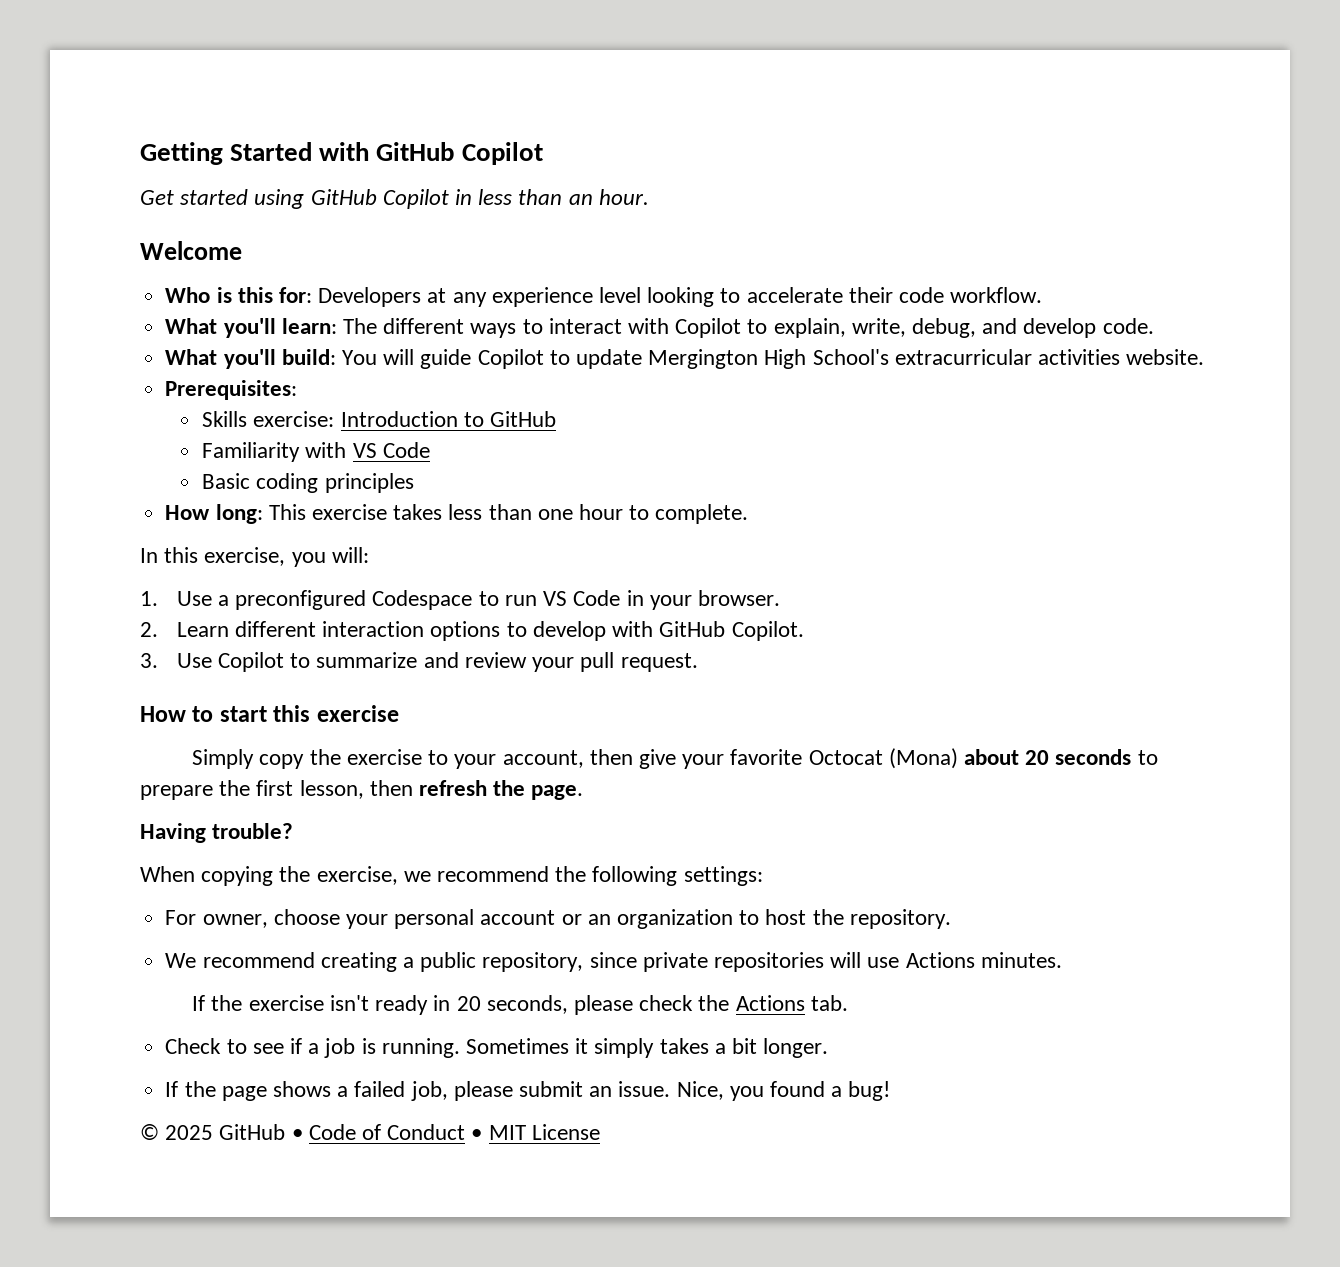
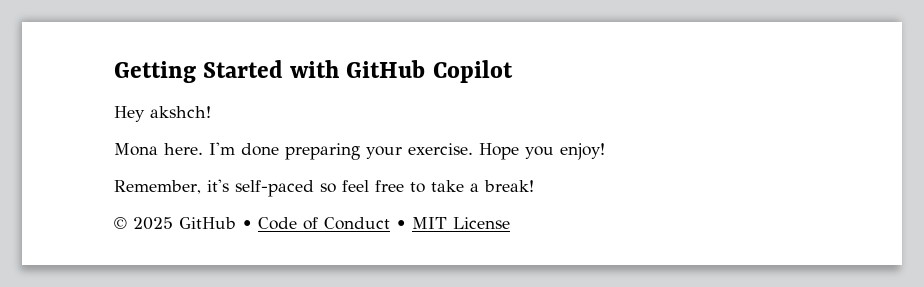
[140,189,649,209] [140,241,242,260] [165,287,1043,307] [165,318,1154,338] [165,349,1205,369] [165,380,298,400] [202,411,556,427] [202,442,430,462] [202,473,414,493] [165,504,749,524] [140,547,369,567] [140,590,780,610] [140,621,804,641] [140,652,698,672] [140,705,399,722] [192,748,1158,769] [140,780,584,800] [140,823,294,843] [140,866,763,886] [165,909,951,929] [165,952,1062,972] [192,995,848,1015] [165,1038,829,1058] [165,1081,891,1101] Get started using GitHub Copilot in less than an hour. // Welcome // Who is this for: Developers at any experience level looking to accelerate their code workflow. // What you'll learn: The different ways to interact with Copilot to explain, write, debug, and develop code. // What you'll build: You will guide Copilot to update Mergington High School's extracurricular activities website. // Prerequisites: // Skills exercise: Introduction to GitHub // Familiarity with VS Code // Basic coding principles // How long: This exercise takes less than one hour to complete. // In this exercise, you will: // 1. Use a preconfigured Codespace to run VS Code in your browser. // 2. Learn different interaction options to develop with GitHub Copilot. // 3. Use Copilot to summarize and review your pull request. // How to start this exercise // Simply copy the exercise to your account, then give your favorite Octocat (Mona) about 20 seconds to prepare the first lesson, then refresh the page. // Having trouble? // When copying the exercise, we recommend the following settings: // For owner, choose your personal account or an organization to host the repository. // We recommend creating a public repository, since private repositories will use Actions minutes. // If the exercise isn't ready in 20 seconds, please check the Actions tab. // Check to see if a job is running. Sometimes it simply takes a bit longer. // If the page shows a failed job, please submit an issue. Nice, you found a bug! -> [114,106,211,122] [114,142,605,160] [114,179,534,197] Hey akshch! // Mona here. I'm done preparing your exercise. Hope you enjoy! // Remember, it's self-paced so feel free to take a break!

